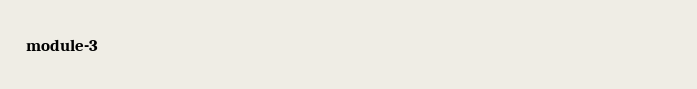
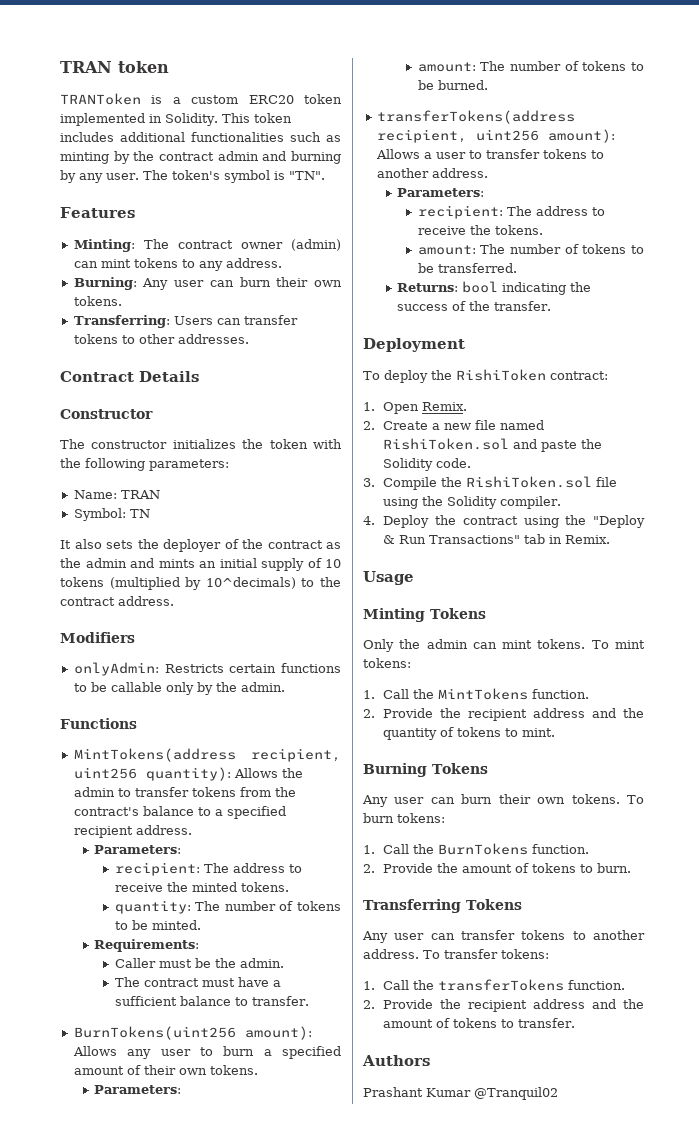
[26,39,98,51] module-3 -> [60,61,169,73] [60,93,342,105] [60,113,292,126] [60,132,341,142] [60,151,341,164] [60,170,325,183] [60,207,135,218] [73,239,341,252] [73,258,282,271] [73,277,342,290] [73,296,122,306] [73,315,298,328] [73,334,249,344] [60,371,199,382] [60,409,153,419] [60,439,342,449] [60,458,229,471] [73,490,160,499] [73,508,150,521] [60,539,341,552] [60,558,341,571] [60,577,341,590] [60,596,174,606] [60,632,135,643] [73,662,341,676] [73,682,285,695] [60,718,137,729] [73,748,341,762] [73,767,303,781] [73,787,296,797] [73,806,286,819] [73,825,192,838] [94,845,182,854] [114,862,302,876] [114,882,289,892] [114,900,342,914] [114,920,201,930] [94,939,200,952] [114,958,284,968] [114,977,281,987] [114,996,309,1006] [73,1026,312,1040] [72,1046,341,1059] [73,1065,258,1075] [94,1085,182,1094] [417,61,644,72] [417,80,488,90] [376,110,575,124] [376,129,615,143] [375,149,604,159] [376,168,488,178] [397,188,485,197] [417,205,605,219] [417,225,543,235] [417,244,644,255] [417,263,517,273] [397,281,592,295] [397,301,552,311] [363,338,465,352] [363,369,608,383] [363,402,468,414] [363,420,545,430] [383,438,603,452] [383,458,472,471] [363,476,618,490] [383,496,562,509] [363,515,645,528] [383,534,611,544] [363,571,414,585] [363,608,486,622] [363,639,645,652] [363,658,411,668] [363,688,590,700] [363,708,644,721] [383,727,556,740] [363,763,488,777] [362,794,644,807] [363,813,445,823] [363,843,590,855] [363,863,632,873] [363,899,522,913] [362,930,645,943] [363,949,549,959] [363,979,626,991] [363,999,644,1012] [383,1018,576,1028] [362,1055,430,1066] [363,1087,558,1100] TRAN token // TRANToken is a custom ERC20 token implemented in Solidity. This token includes additional functionalities such as minting by the contract admin and burning by any user. The token's symbol is "TN". // Features // Minting: The contract owner (admin) can mint tokens to any address. // Burning: Any user can burn their own tokens. // Transferring: Users can transfer tokens to other addresses. // Contract Details // Constructor // The constructor initializes the token with the following parameters: // Name: TRAN // Symbol: TN // It also sets the deployer of the contract as the admin and mints an initial supply of 10 tokens (multiplied by 10^decimals) to the contract address. // Modifiers // onlyAdmin: Restricts certain functions to be callable only by the admin. // Functions // MintTokens(address recipient, uint256 quantity): Allows the admin to transfer tokens from the contract's balance to a specified recipient address. // Parameters: // recipient: The address to receive the minted tokens. // quantity: The number of tokens to be minted. // Requirements: // Caller must be the admin. // The contract must have a sufficient balance to transfer. // BurnTokens(uint256 amount): Allows any user to burn a specified amount of their own tokens. // Parameters: // amount: The number of tokens to be burned. // transferTokens(address recipient, uint256 amount): Allows a user to transfer tokens to another address. // Parameters: // recipient: The address to receive the tokens. // amount: The number of tokens to be transferred. // Returns: bool indicating the success of the transfer. // Deployment // To deploy the RishiToken contract: // 1. Open Remix. // 2. Create a new file named RishiToken.sol and paste the Solidity code. // 3. Compile the RishiToken.sol file using the Solidity compiler. // 4. Deploy the contract using the "Deploy & Run Transactions" tab in Remix. // Usage // Minting Tokens // Only the admin can mint tokens. To mint tokens: // 1. Call the MintTokens function. // 2. Provide the recipient address and the quantity of tokens to mint. // Burning Tokens // Any user can burn their own tokens. To burn tokens: // 1. Call the BurnTokens function. // 2. Provide the amount of tokens to burn. // Transferring Tokens // Any user can transfer tokens to another address. To transfer tokens: // 1. Call the transferTokens function. // 2. Provide the recipient address and the amount of tokens to transfer. // Authors // Prashant Kumar @Tranquil02

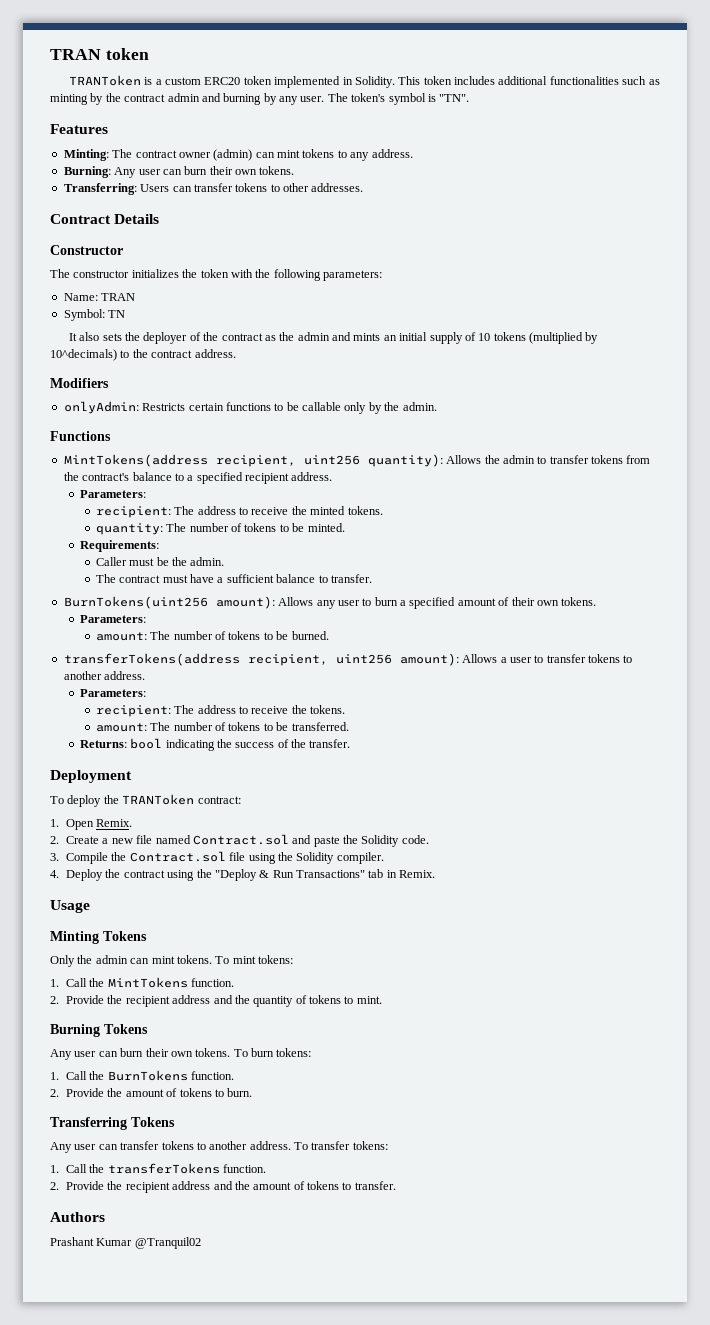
[456,369,546,381] RishiToken -> [122,794,195,805] TRANToken
[383,438,510,450] RishiToken.sol -> [192,834,289,845] Contract.sol
[466,476,593,488] RishiToken.sol -> [129,851,226,862] Contract.sol

